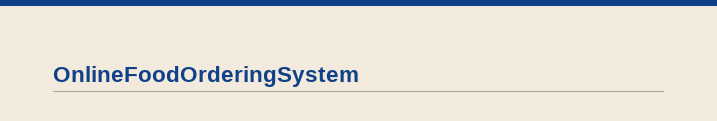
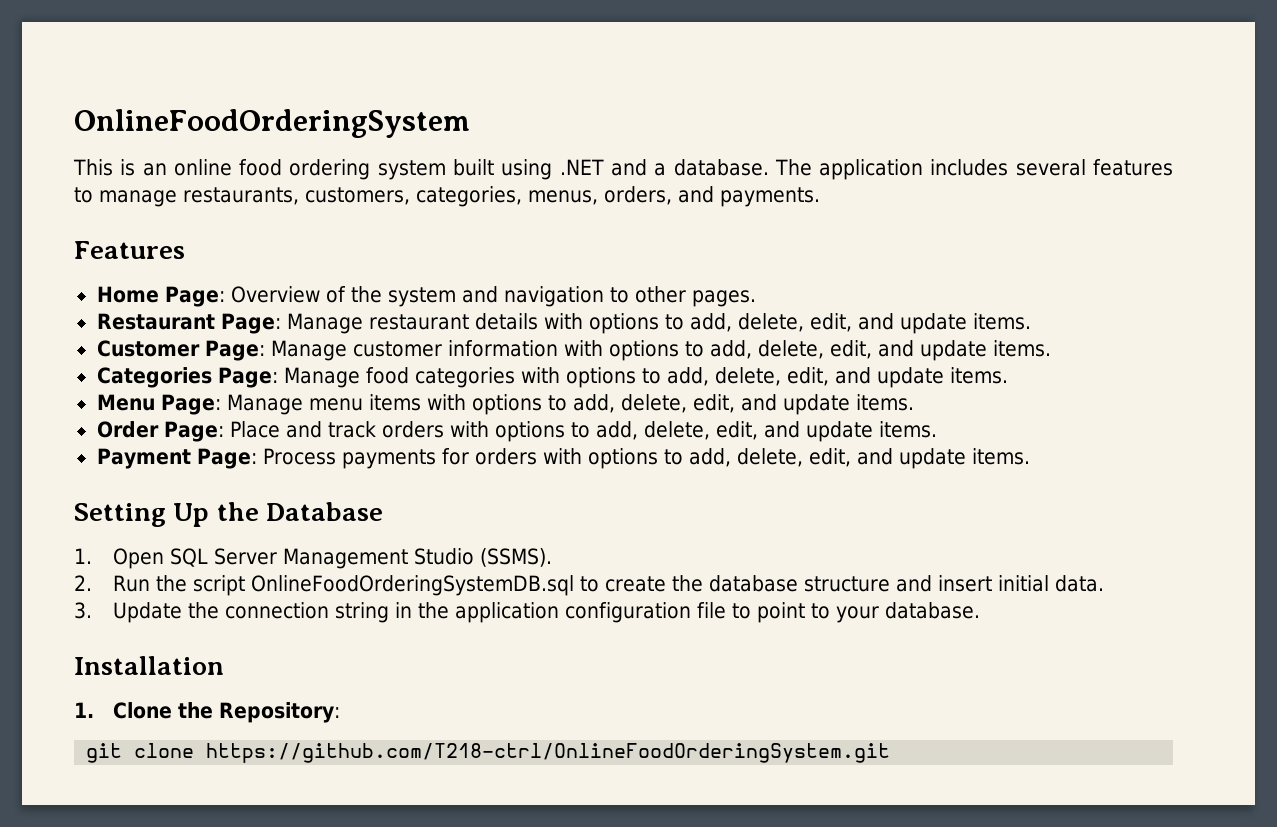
(359, 76) none -> [73,159,1173,180] [74,186,820,207] [74,241,185,259] [96,286,756,307] [96,313,1031,334] [96,340,1051,361] [96,367,1008,388] [96,394,914,415] [96,421,937,442] [96,448,1030,469] [74,502,383,527] [74,548,553,569] [74,575,1105,596] [74,602,981,623] [74,656,224,675] [74,702,341,723] [86,743,891,763] // This is an online food ordering system built using .NET and a database. The application includes several features to manage restaurants, customers, categories, menus, orders, and payments. // Features // Home Page: Overview of the system and navigation to other pages. // Restaurant Page: Manage restaurant details with options to add, delete, edit, and update items. // Customer Page: Manage customer information with options to add, delete, edit, and update items. // Categories Page: Manage food categories with options to add, delete, edit, and update items. // Menu Page: Manage menu items with options to add, delete, edit, and update items. // Order Page: Place and track orders with options to add, delete, edit, and update items. // Payment Page: Process payments for orders with options to add, delete, edit, and update items. // Setting Up the Database // 1. Open SQL Server Management Studio (SSMS). // 2. Run the script OnlineFoodOrderingSystemDB.sql to create the database structure and insert initial data. // 3. Update the connection string in the application configuration file to point to your database. // Installation // 1. Clone the Repository: // git clone https://github.com/T218-ctrl/OnlineFoodOrderingSystem.git

